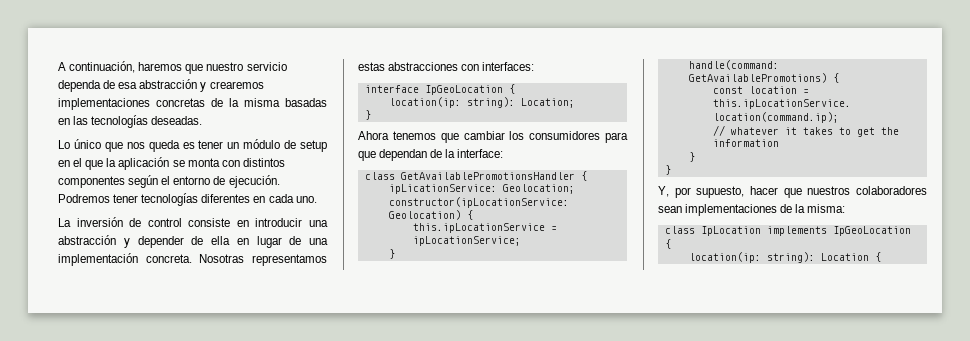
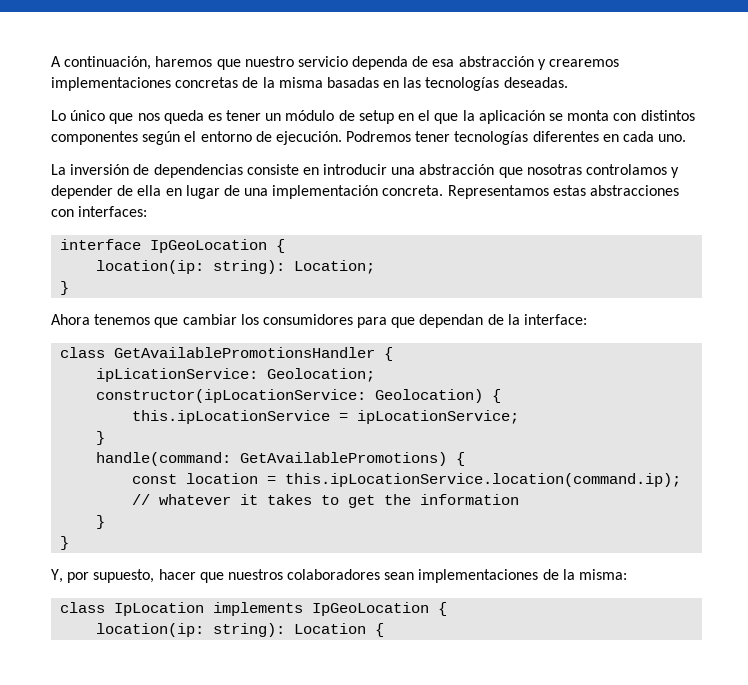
[147,218,182,227] control -> [153,164,243,178] dependencias
(116, 240) none -> [498,164,668,178] que nosotras controlamos
[199,254,327,266] Nosotras representamos -> [447,185,549,199] Representamos

